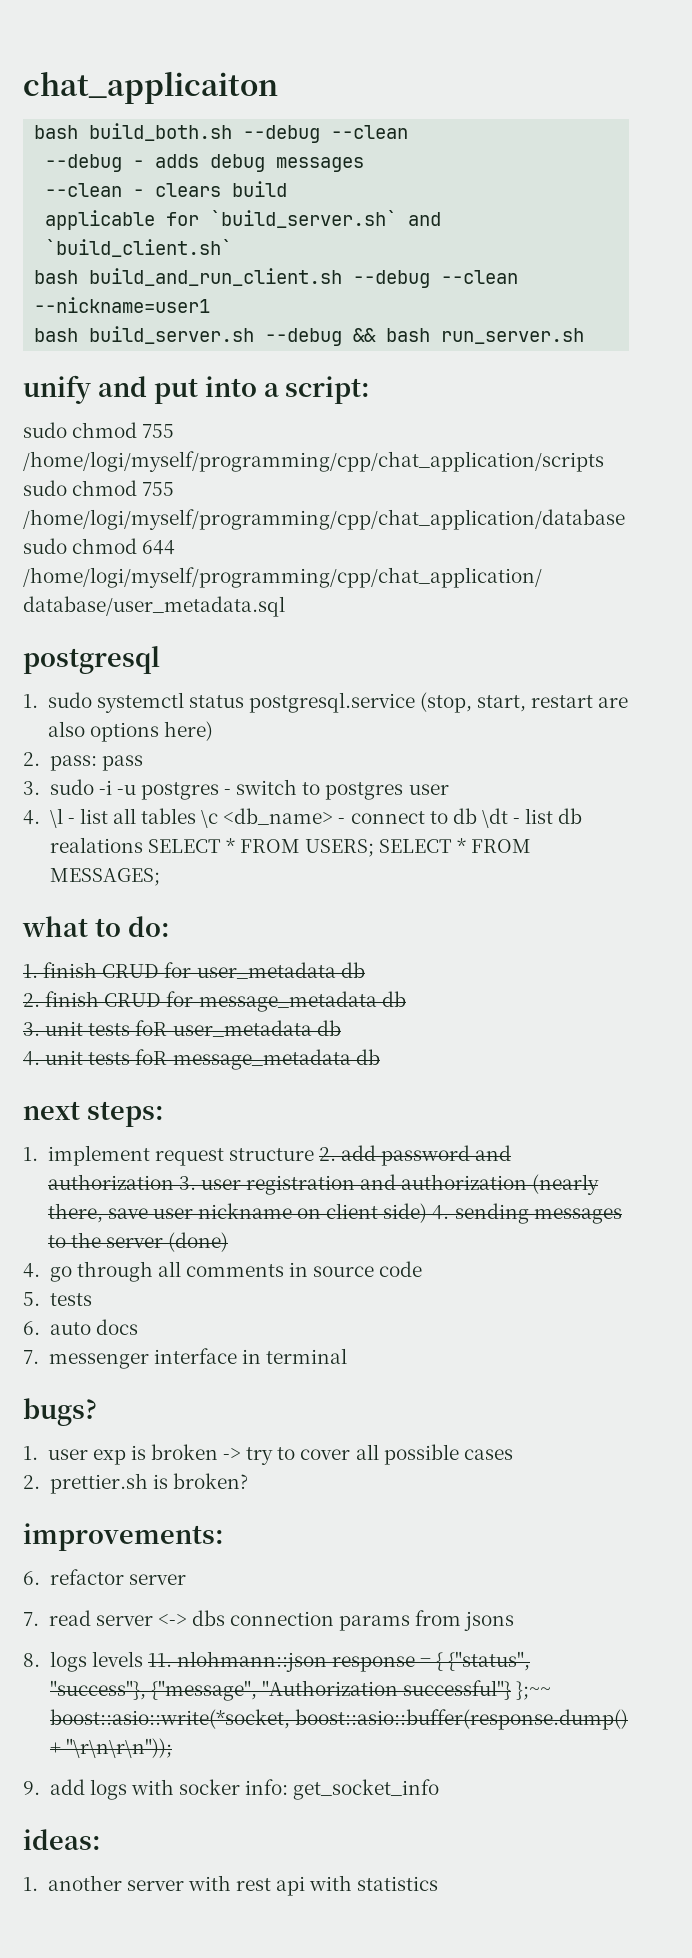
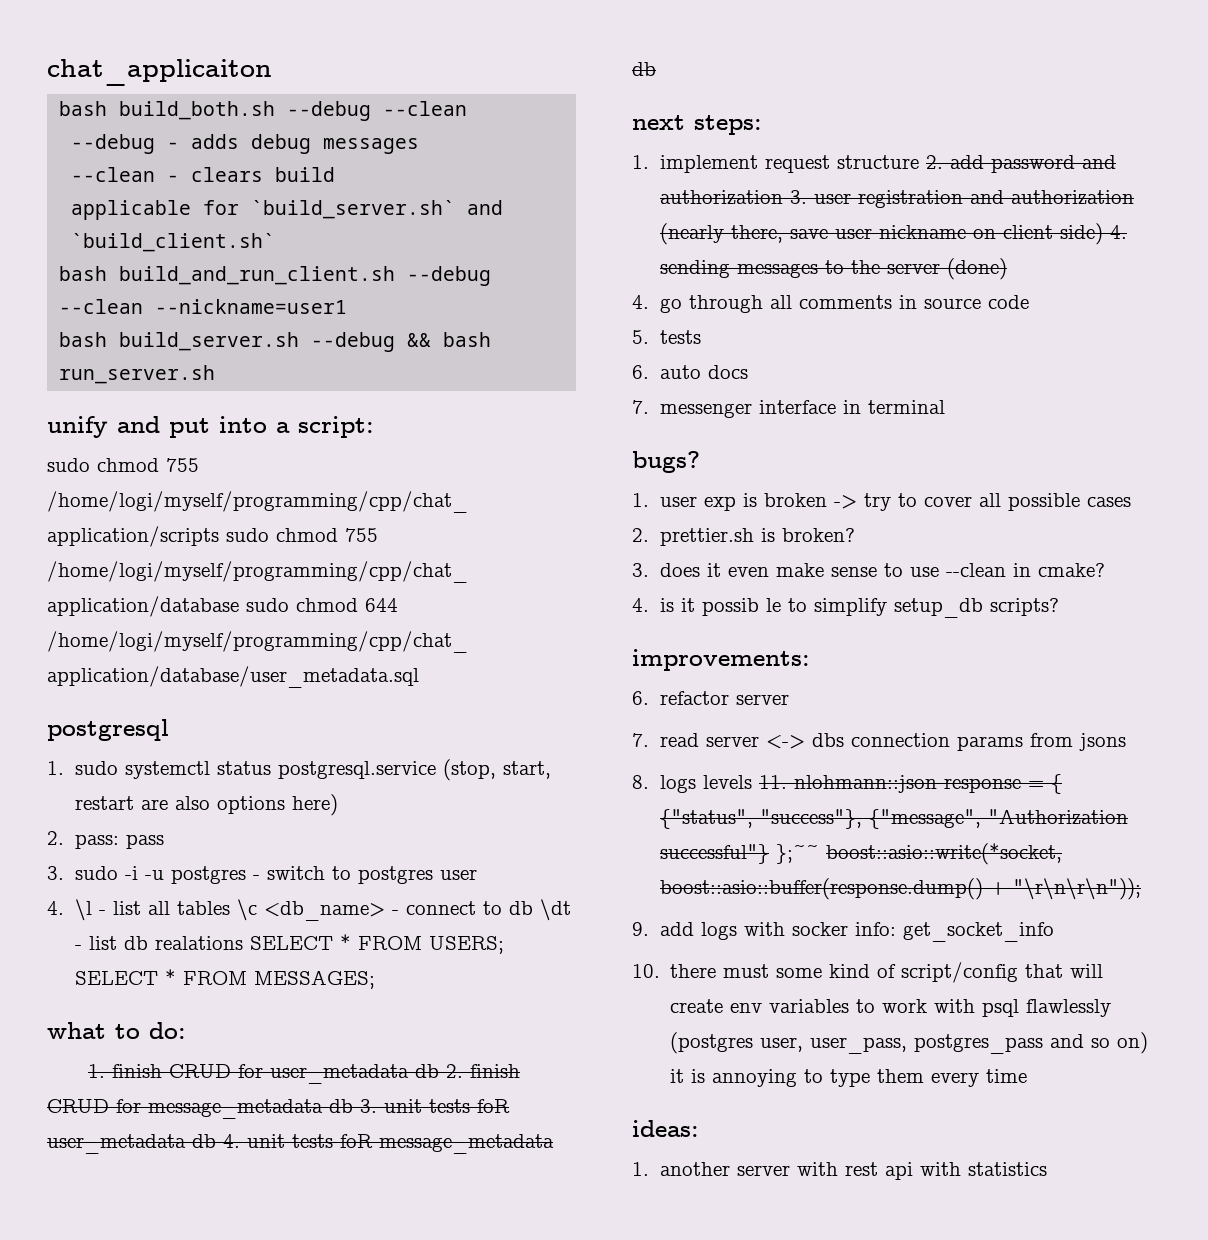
(365, 970) // -> (440, 1071) none
(406, 999) // -> (353, 1106) none
(341, 1028) // -> (216, 1141) none
(248, 1481) none -> [632,563,1105,577] [632,598,1059,618] // 3. does it even make sense to use --clean in cmake? // 4. is it possib le to simplify setup_db scripts?
(440, 1789) none -> [632,962,1104,983] [670,999,1112,1017] [670,1032,1149,1054] [670,1069,1028,1087] // 10. there must some kind of script/config that will create env variables to work with psql flawlessly (postgres user, user_pass, postgres_pass and so on) it is annoying to type them every time

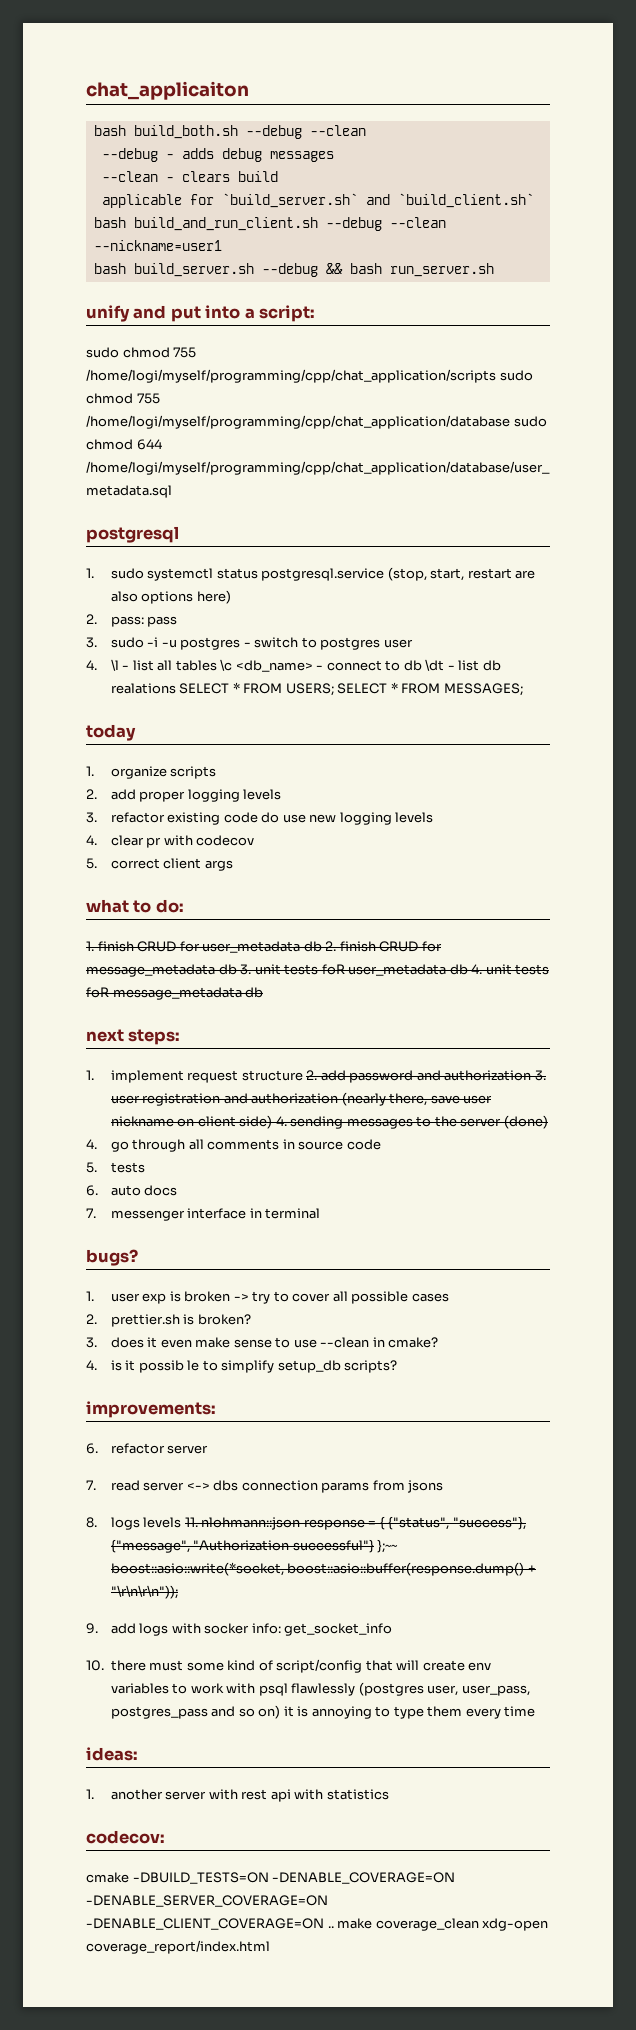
(375, 979) none -> [86,724,136,741] [86,766,217,779] [86,789,282,802] [86,812,434,825] [86,835,255,848] [86,858,233,871] // today // 1. organize scripts // 2. add proper logging levels // 3. refactor existing code do use new logging levels // 4. clear pr with codecov // 5. correct client args
(1047, 1169) none -> [86,1830,165,1844] [86,1872,456,1884] [86,1895,328,1907] [86,1918,549,1931] [86,1940,270,1954] // codecov: // cmake -DBUILD_TESTS=ON -DENABLE_COVERAGE=ON -DENABLE_SERVER_COVERAGE=ON -DENABLE_CLIENT_COVERAGE=ON .. make coverage_clean xdg-open coverage_report/index.html

